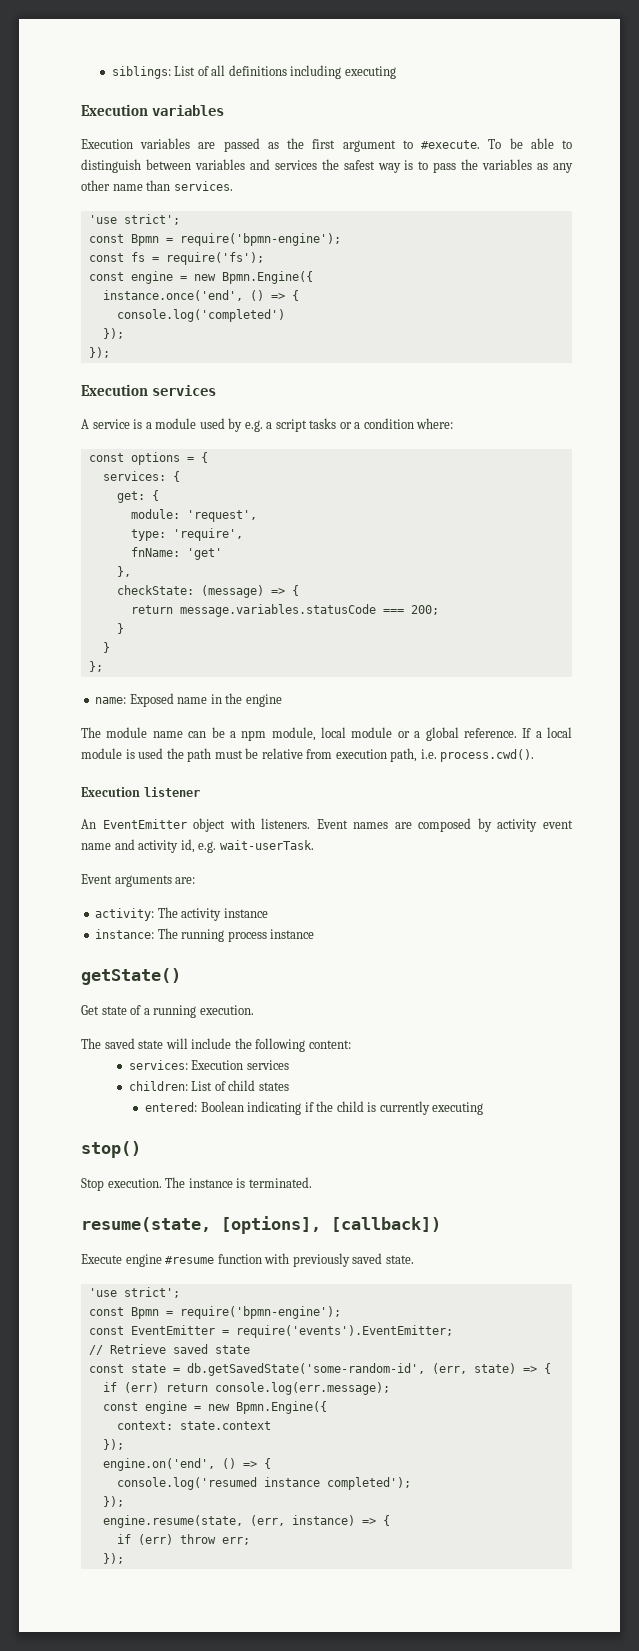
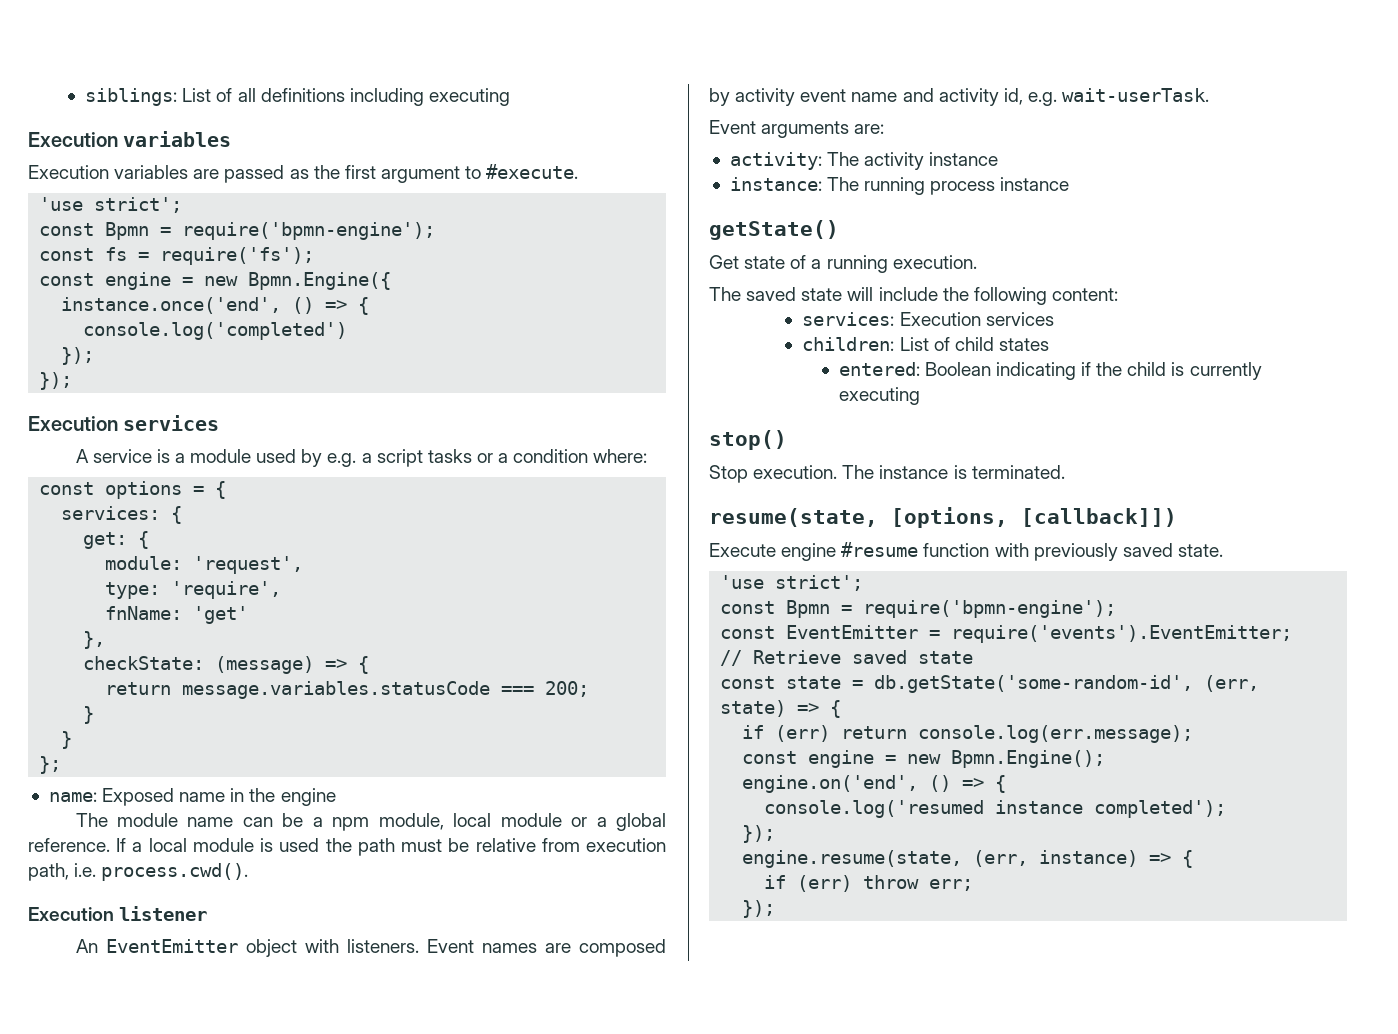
[488,138,572,149] [81,159,574,173] [81,180,233,191] To be able to distinguish between variables and services the safest way is to pass the variables as any other name than services. -> (579, 171) none
[221,1216,441,1234] [options], [callback]) -> [891,507,1177,528] [options, [callback]])
[186,1363,425,1376] db.getSavedState('some-random-id', -> [874,675,1194,693] db.getState('some-random-id',
[235,1401,327,1414] [116,1421,271,1430] [102,1439,124,1450] Bpmn.Engine({ // context: state.context // }); -> [951,750,1106,768] Bpmn.Engine();

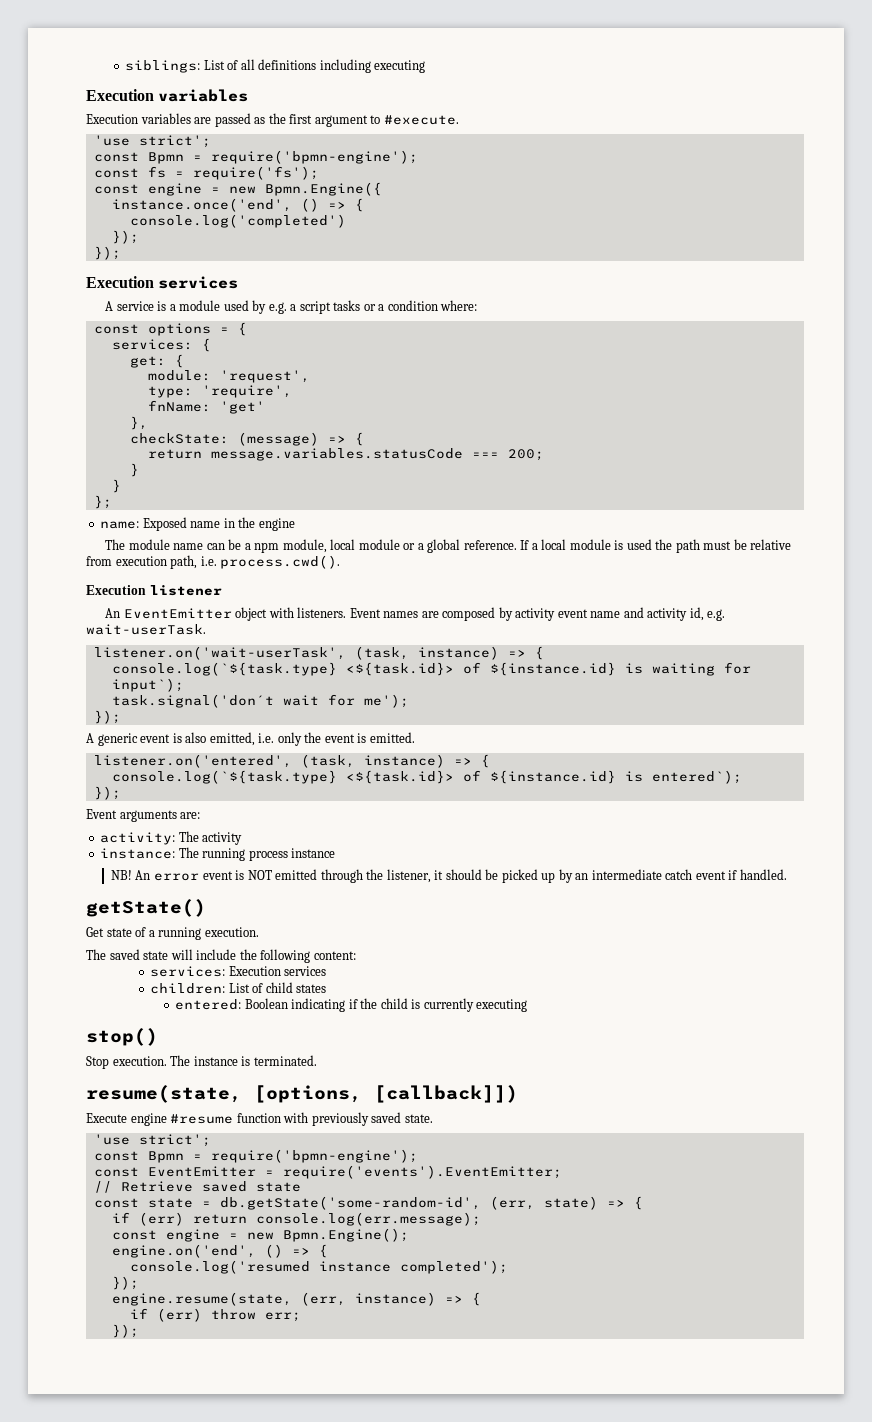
(1210, 95) none -> [93,646,544,660] [111,662,751,676] [111,678,184,692] [111,694,409,708] [93,710,121,724] [86,732,415,746] [93,754,490,768] [111,770,742,784] [93,786,121,800] // listener.on('wait-userTask', (task, instance) => { // console.log(`${task.type} <${task.id}> of ${instance.id} is waiting for input`); // task.signal('don´t wait for me'); // }); // A generic event is also emitted, i.e. only the event is emitted. // listener.on('entered', (task, instance) => { // console.log(`${task.type} <${task.id}> of ${instance.id} is entered`); // });
[929,152,999,166] instance -> (243, 838) none
(1070, 184) none -> [110,869,787,883] // NB! An error event is NOT emitted through the listener, it should be picked up by an intermediate catch event if handled.

